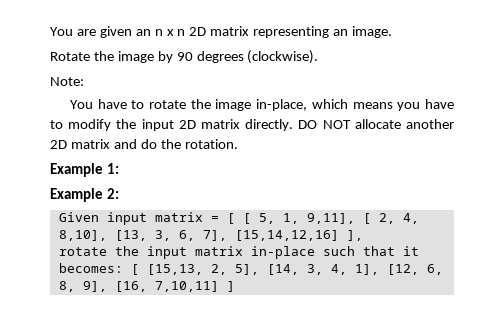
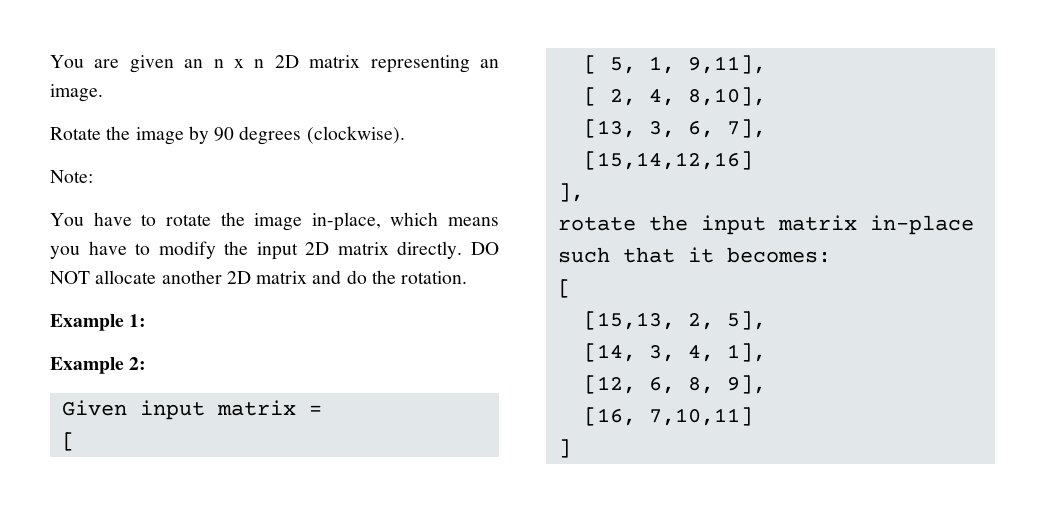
[226,213,235,224] [ -> [61,432,75,451] // [ //
(355, 218) none -> (766, 64) //
(107, 235) none -> (766, 96) //
(227, 235) none -> (766, 128) //
(339, 235) none -> (753, 160) //
[130,264,139,275] [ -> [557,279,571,298] // [ //
(259, 269) none -> (766, 320) //
(379, 269) none -> (766, 352) //
(107, 286) none -> (766, 384) //
(219, 286) none -> (753, 416) //

